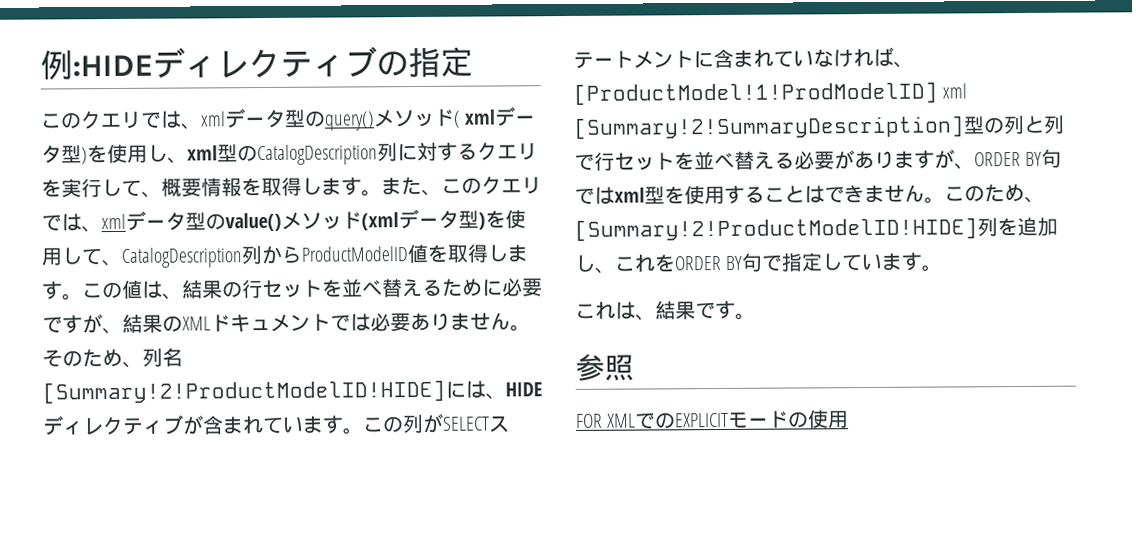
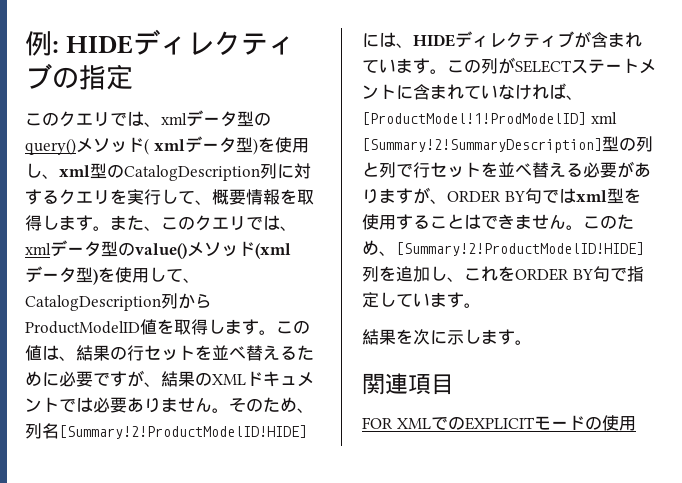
[72,54,153,77] :HIDE -> [52,35,134,54] : HIDE
[575,300,756,321] [575,353,634,381] これは、結果です。 // 参照 -> [362,329,532,345] [362,373,454,395] 結果を次に示します。 // 関連項目

